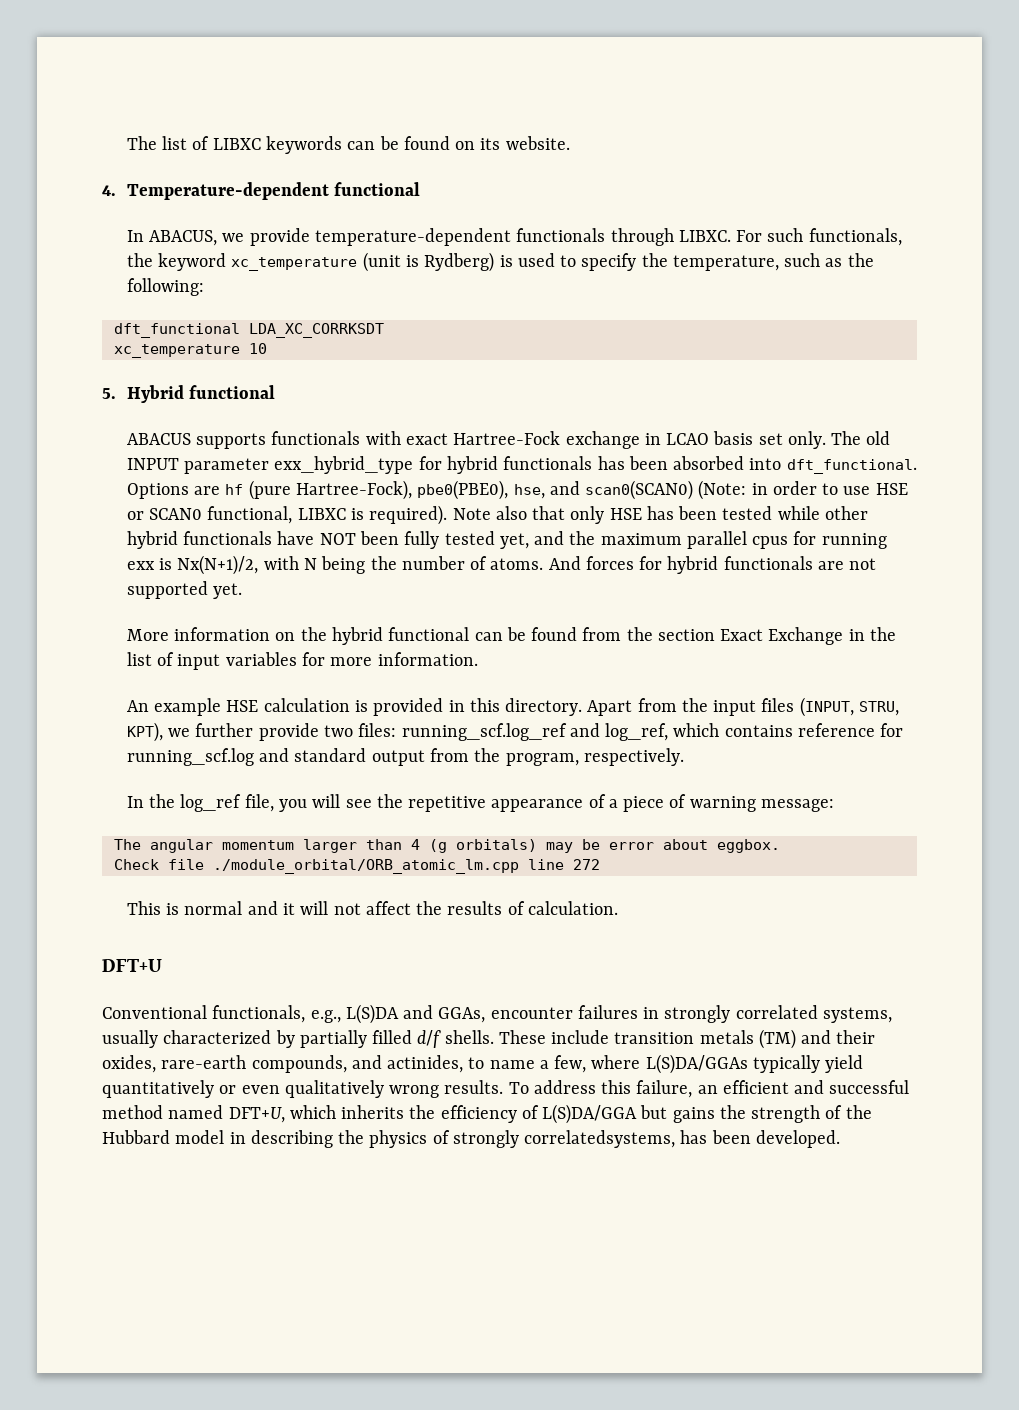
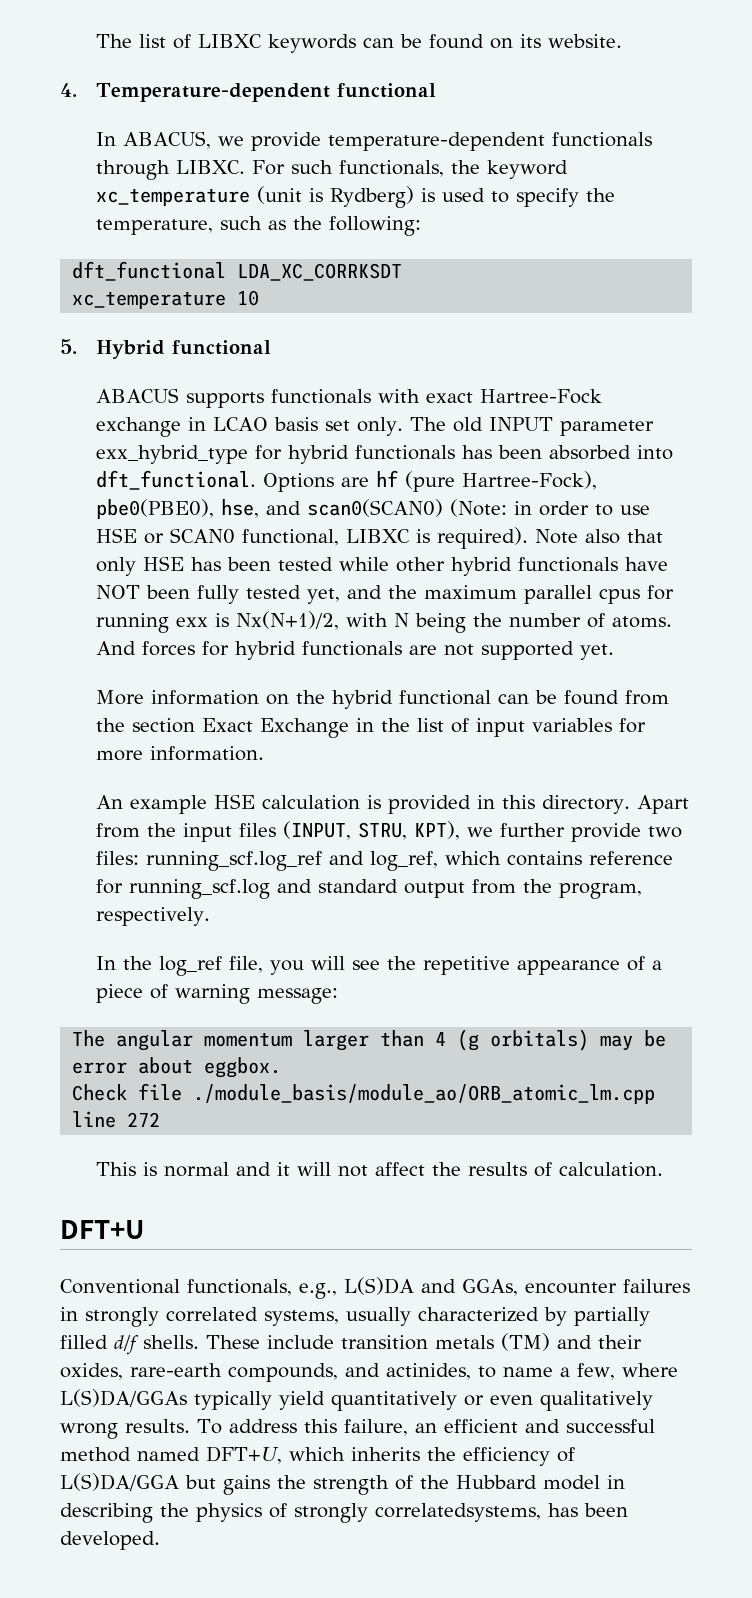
[212,859,519,874] ./module_orbital/ORB_atomic_lm.cpp -> [193,1084,656,1104] ./module_basis/module_ao/ORB_atomic_lm.cpp

